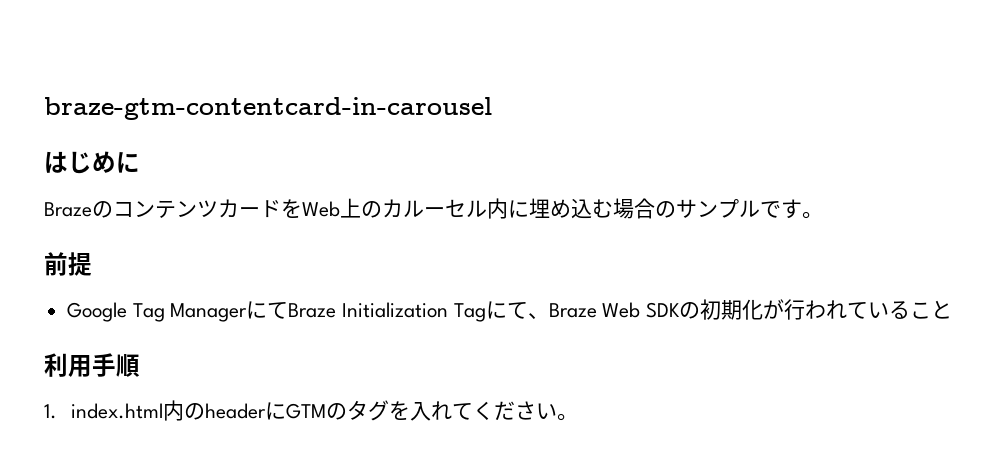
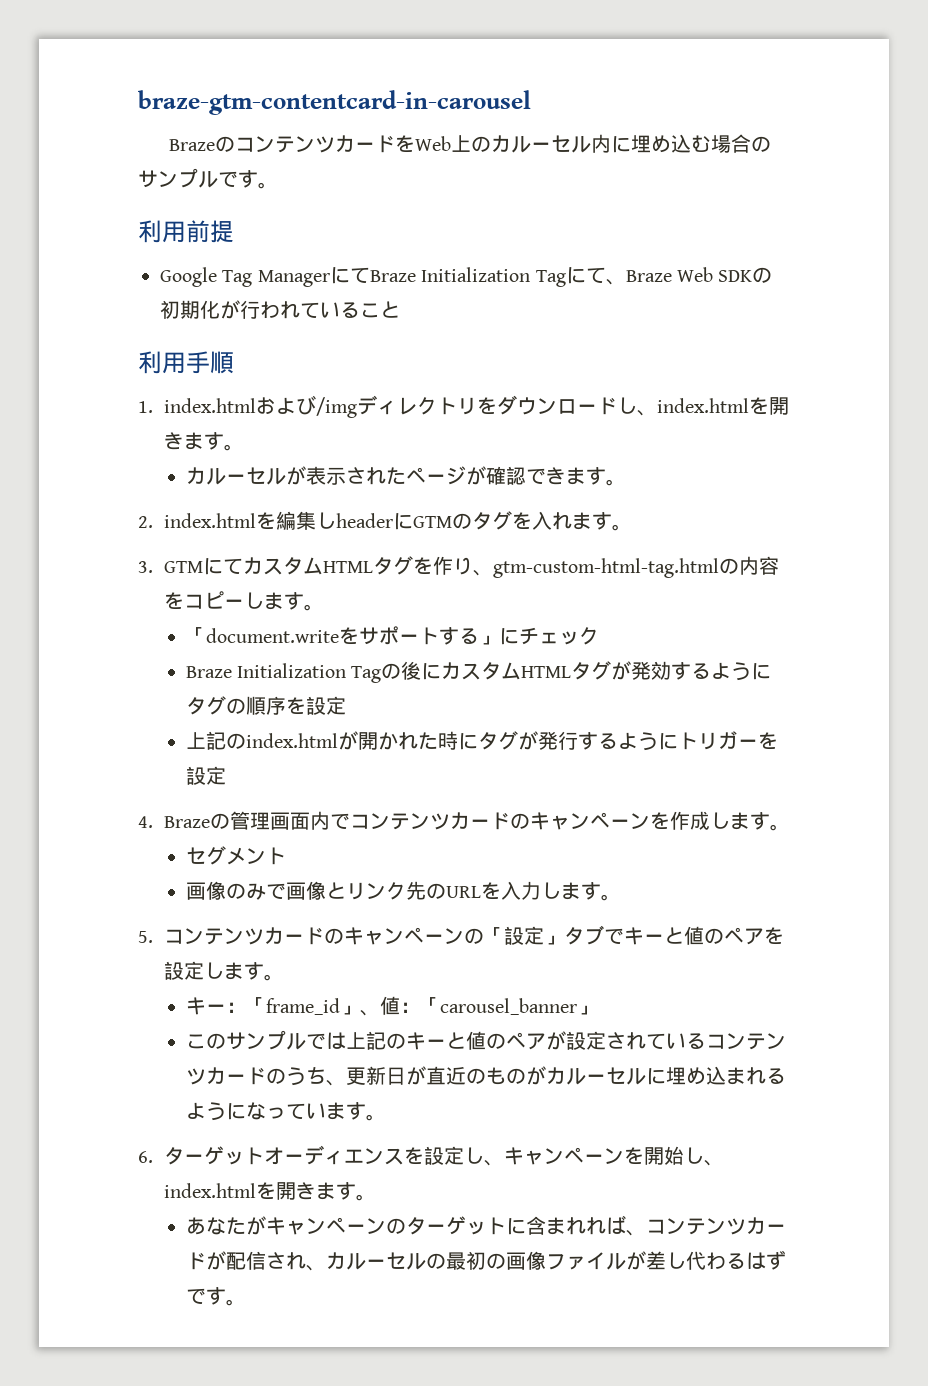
[44,151,140,174] // はじめに -> (531, 102) none
(823, 215) none -> [138,220,186,243] 利用
[162,400,205,421] 内の -> [255,395,789,418] [163,432,244,451] [185,466,626,486] [138,511,336,530] および/imgディレクトリをダウンロードし、index.htmlを開きます。 // カルーセルが表示されたページが確認できます。 // 2. index.htmlを編集し
[451,401,557,420] てください -> [571,512,632,531] [138,556,779,578] [163,591,324,611] [185,626,599,645] [185,661,772,683] [185,696,346,715] [185,731,778,751] [185,766,226,785] [138,811,790,831] [185,846,286,865] [185,881,621,901] [138,925,784,945] [163,961,284,981] [185,996,597,1016] [185,1030,786,1050] [185,1066,786,1086] [185,1102,386,1121] [138,1145,724,1166] [163,1182,376,1201] [185,1215,786,1236] [185,1250,786,1271] [185,1287,226,1305] ます。 // 3. GTMにてカスタムHTMLタグを作り、gtm-custom-html-tag.htmlの内容をコピーします。 // 「document.writeをサポートする」にチェック // Braze Initialization Tagの後にカスタムHTMLタグが発効するようにタグの順序を設定 // 上記のindex.htmlが開かれた時にタグが発行するようにトリガーを設定 // 4. Brazeの管理画面内でコンテンツカードのキャンペーンを作成します。 // セグメント // 画像のみで画像とリンク先のURLを入力します。 // 5.コンテンツカードのキャンペーンの「設定」タブでキーと値のペアを設定します。 // キー：「frame_id」、値：「carousel_banner」 // このサンプルでは上記のキーと値のペアが設定されているコンテンツカードのうち、更新日が直近のものがカルーセルに埋め込まれるようになっています。 // 6.ターゲットオーディエンスを設定し、キャンペーンを開始し、index.htmlを開きます。 // あなたがキャンペーンのターゲットに含まれれば、コンテンツカードが配信され、カルーセルの最初の画像ファイルが差し代わるはずです

